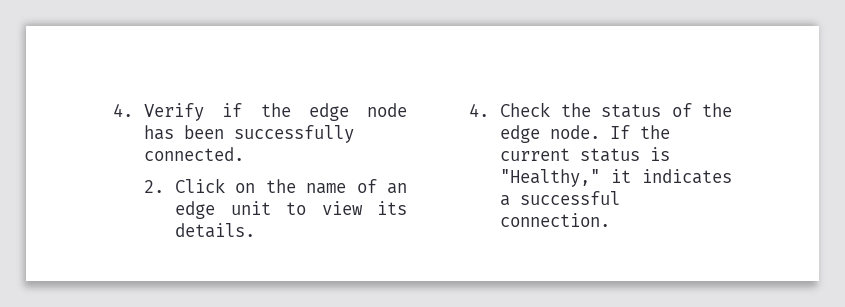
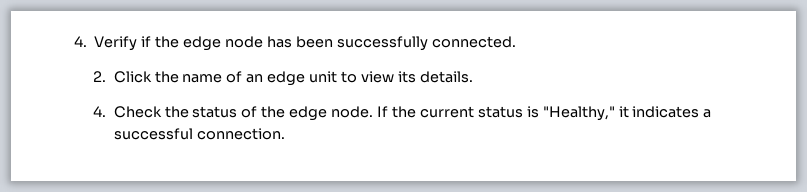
[235,183,256,193] on -> (152, 77) none

